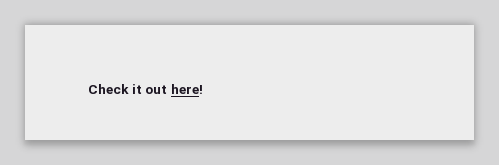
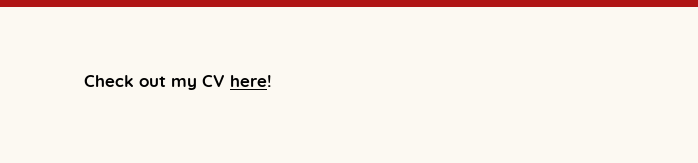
[131,84,168,94] it out -> [139,75,225,90] out my CV

